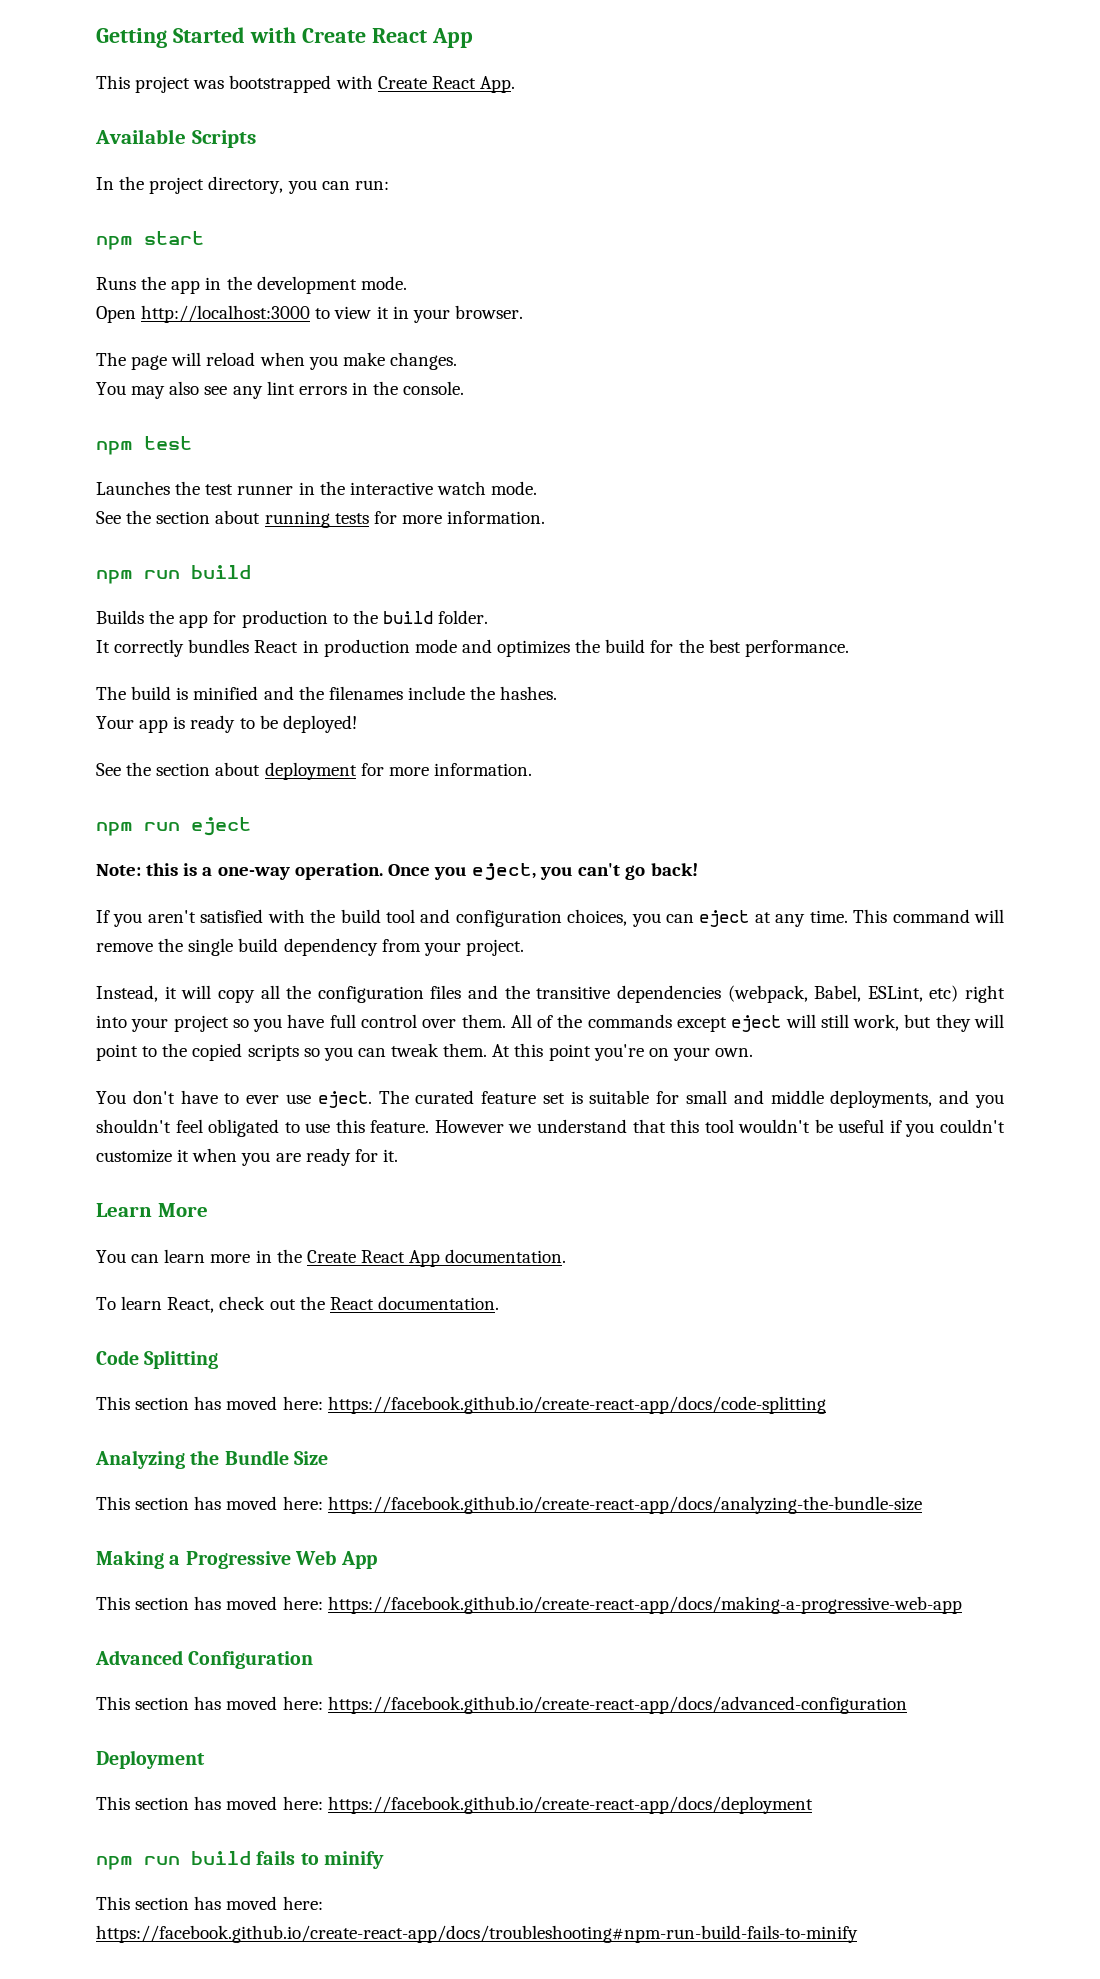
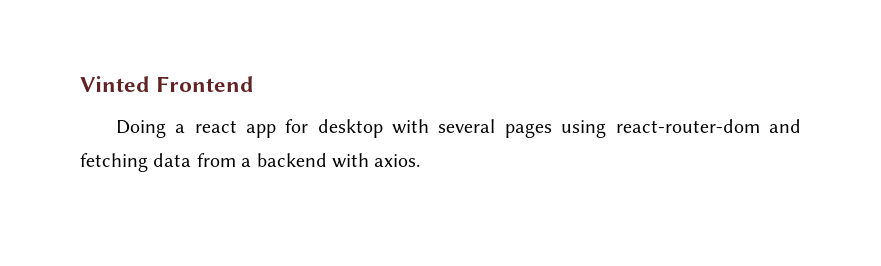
[96,27,473,48] [96,75,515,93] [95,129,256,148] [96,176,389,194] [96,231,204,250] [96,276,407,294] [96,305,523,323] [96,352,457,370] [96,381,465,399] [96,436,192,455] [96,481,538,495] [96,510,546,528] [96,565,251,584] [96,610,489,628] [96,639,849,657] [96,686,558,700] [96,715,357,733] [96,762,532,780] [96,817,251,836] [96,863,698,881] [96,909,1005,927] [96,938,524,956] [96,985,1005,1003] [96,1014,1005,1032] [96,1043,754,1061] [96,1090,1004,1108] [96,1119,1005,1137] [96,1148,398,1166] [96,1203,208,1217] [96,1249,567,1267] [96,1296,499,1313] [96,1350,219,1369] [96,1396,826,1414] [95,1450,329,1469] [96,1496,922,1514] [96,1550,377,1569] [96,1596,962,1614] [95,1650,314,1669] [96,1696,907,1714] [96,1750,205,1769] [96,1796,813,1814] [96,1850,385,1870] [96,1896,323,1910] [96,1925,858,1943] Getting Started with Create React App // This project was bootstrapped with Create React App. // Available Scripts // In the project directory, you can run: // npm start // Runs the app in the development mode. // Open http://localhost:3000 to view it in your browser. // The page will reload when you make changes. // You may also see any lint errors in the console. // npm test // Launches the test runner in the interactive watch mode. // See the section about running tests for more information. // npm run build // Builds the app for production to the build folder. // It correctly bundles React in production mode and optimizes the build for the best performance. // The build is minified and the filenames include the hashes. // Your app is ready to be deployed! // See the section about deployment for more information. // npm run eject // Note: this is a one-way operation. Once you eject, you can't go back! // If you aren't satisfied with the build tool and configuration choices, you can eject at any time. This command will remove the single build dependency from your project. // Instead, it will copy all the configuration files and the transitive dependencies (webpack, Babel, ESLint, etc) right into your project so you have full control over them. All of the commands except eject will still work, but they will point to the copied scripts so you can tweak them. At this point you're on your own. // You don't have to ever use eject. The curated feature set is suitable for small and middle deployments, and you shouldn't feel obligated to use this feature. However we understand that this tool wouldn't be useful if you couldn't customize it when you are ready for it. // Learn More // You can learn more in the Create React App documentation. // To learn React, check out the React documentation. // Code Splitting // This section has moved here: https://facebook.github.io/create-react-app/docs/code-splitting // Analyzing the Bundle Size // This section has moved here: https://facebook.github.io/create-react-app/docs/analyzing-the-bundle-size // Making a Progressive Web App // This section has moved here: https://facebook.github.io/create-react-app/docs/making-a-progressive-web-app // Advanced Configuration // This section has moved here: https://facebook.github.io/create-react-app/docs/advanced-configuration // Deployment // This section has moved here: https://facebook.github.io/create-react-app/docs/deployment // npm run build fails to minify // This section has moved here: https://facebook.github.io/create-react-app/docs/troubleshooting#npm-run-build-fails-to-minify -> [80,76,255,92] [115,119,801,138] [80,153,421,172] Vinted Frontend // Doing a react app for desktop with several pages using react-router-dom and fetching data from a backend with axios.

